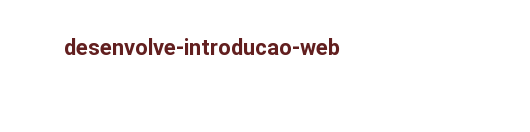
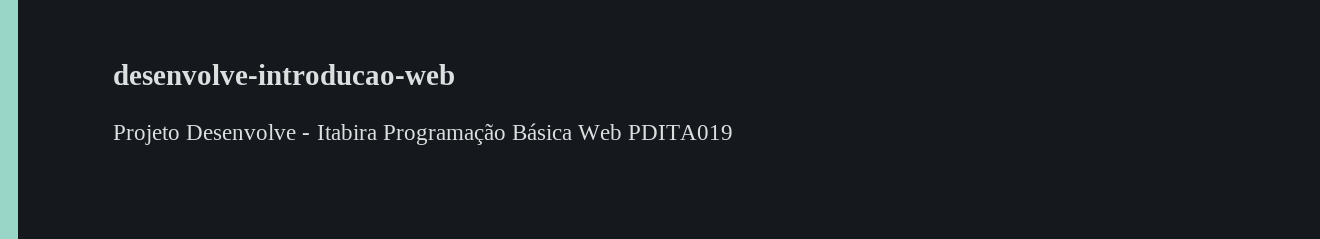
(340, 46) none -> [113,123,734,145] // Projeto Desenvolve - Itabira Programação Básica Web PDITA019

